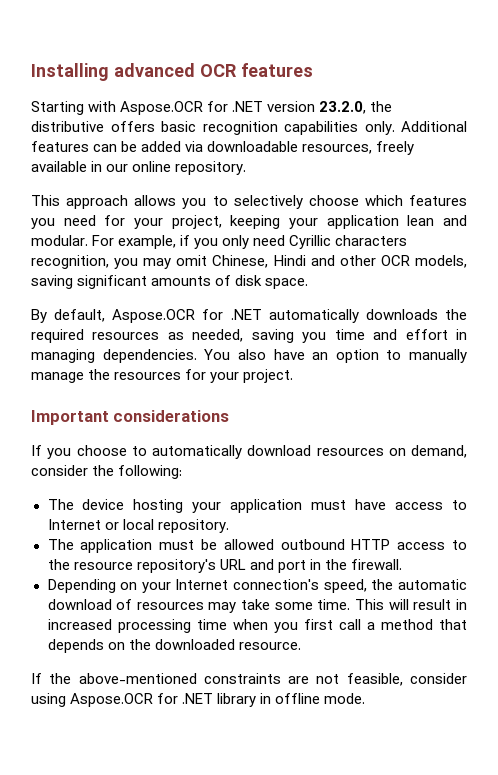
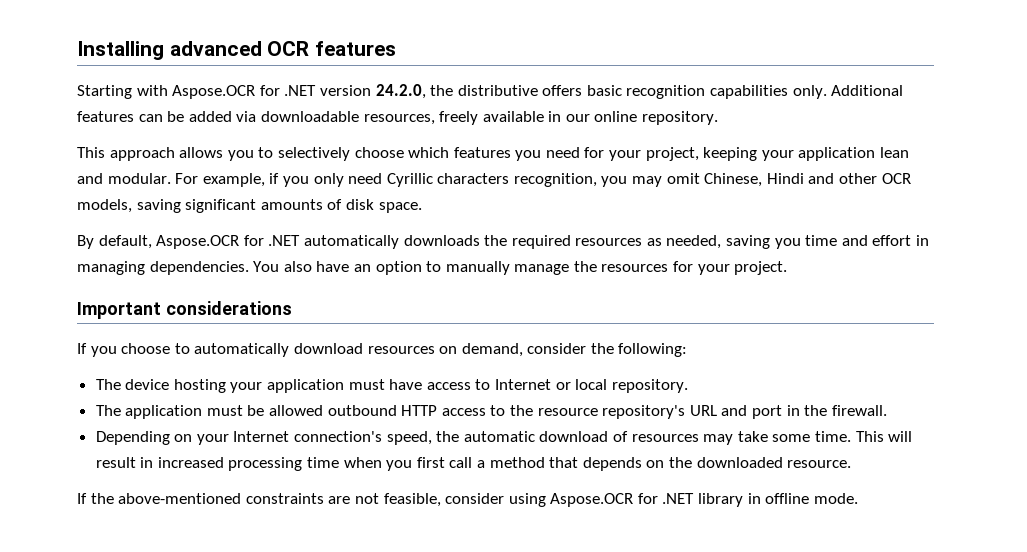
[319,101,367,114] 23.2.0, -> [375,84,426,99] 24.2.0,

